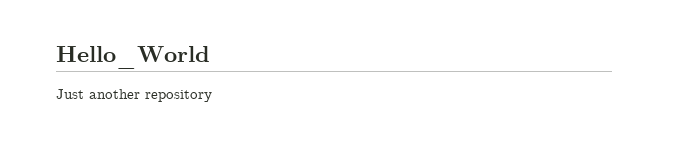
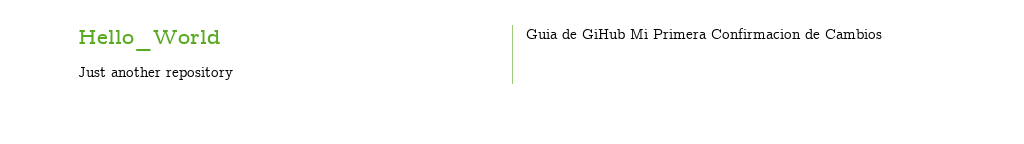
(212, 96) none -> [526,28,882,39] // Guia de GiHub Mi Primera Confirmacion de Cambios

